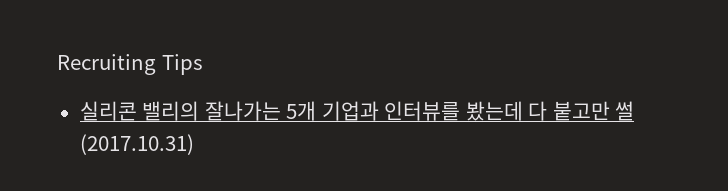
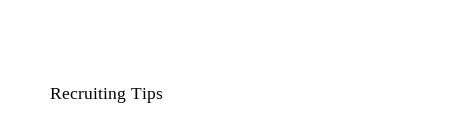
[79,101,635,121] [79,134,194,155] // 실리콘 밸리의 잘나가는 5개 기업과 인터뷰를 봤는데 다 붙고만 썰 (2017.10.31) -> (163, 95) none

